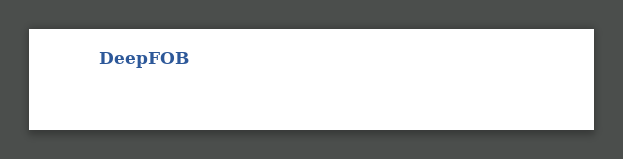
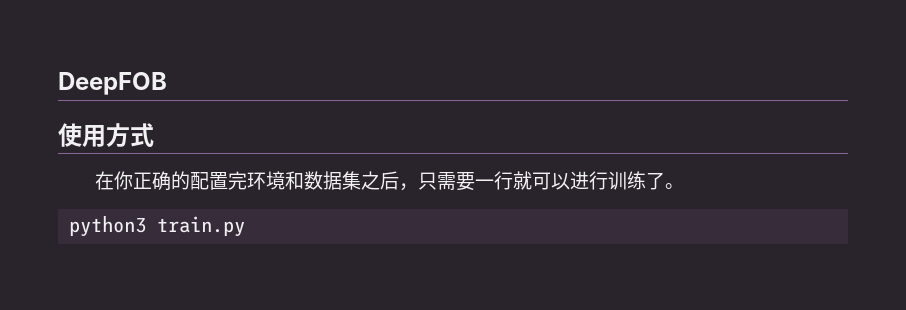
(189, 60) none -> [58,123,154,147] [95,171,685,191] [69,216,246,237] // 使用方式 // 在你正确的配置完环境和数据集之后，只需要一行就可以进行训练了。 // python3 train.py

